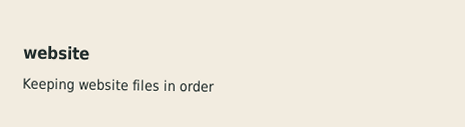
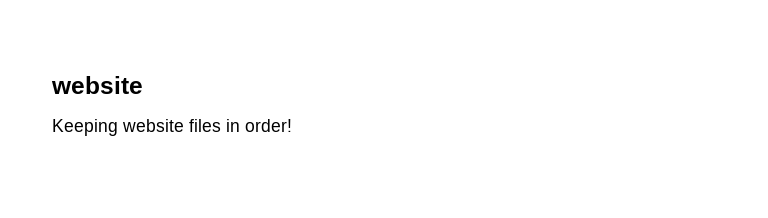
[179,80,215,93] order -> [245,119,292,132] order!

